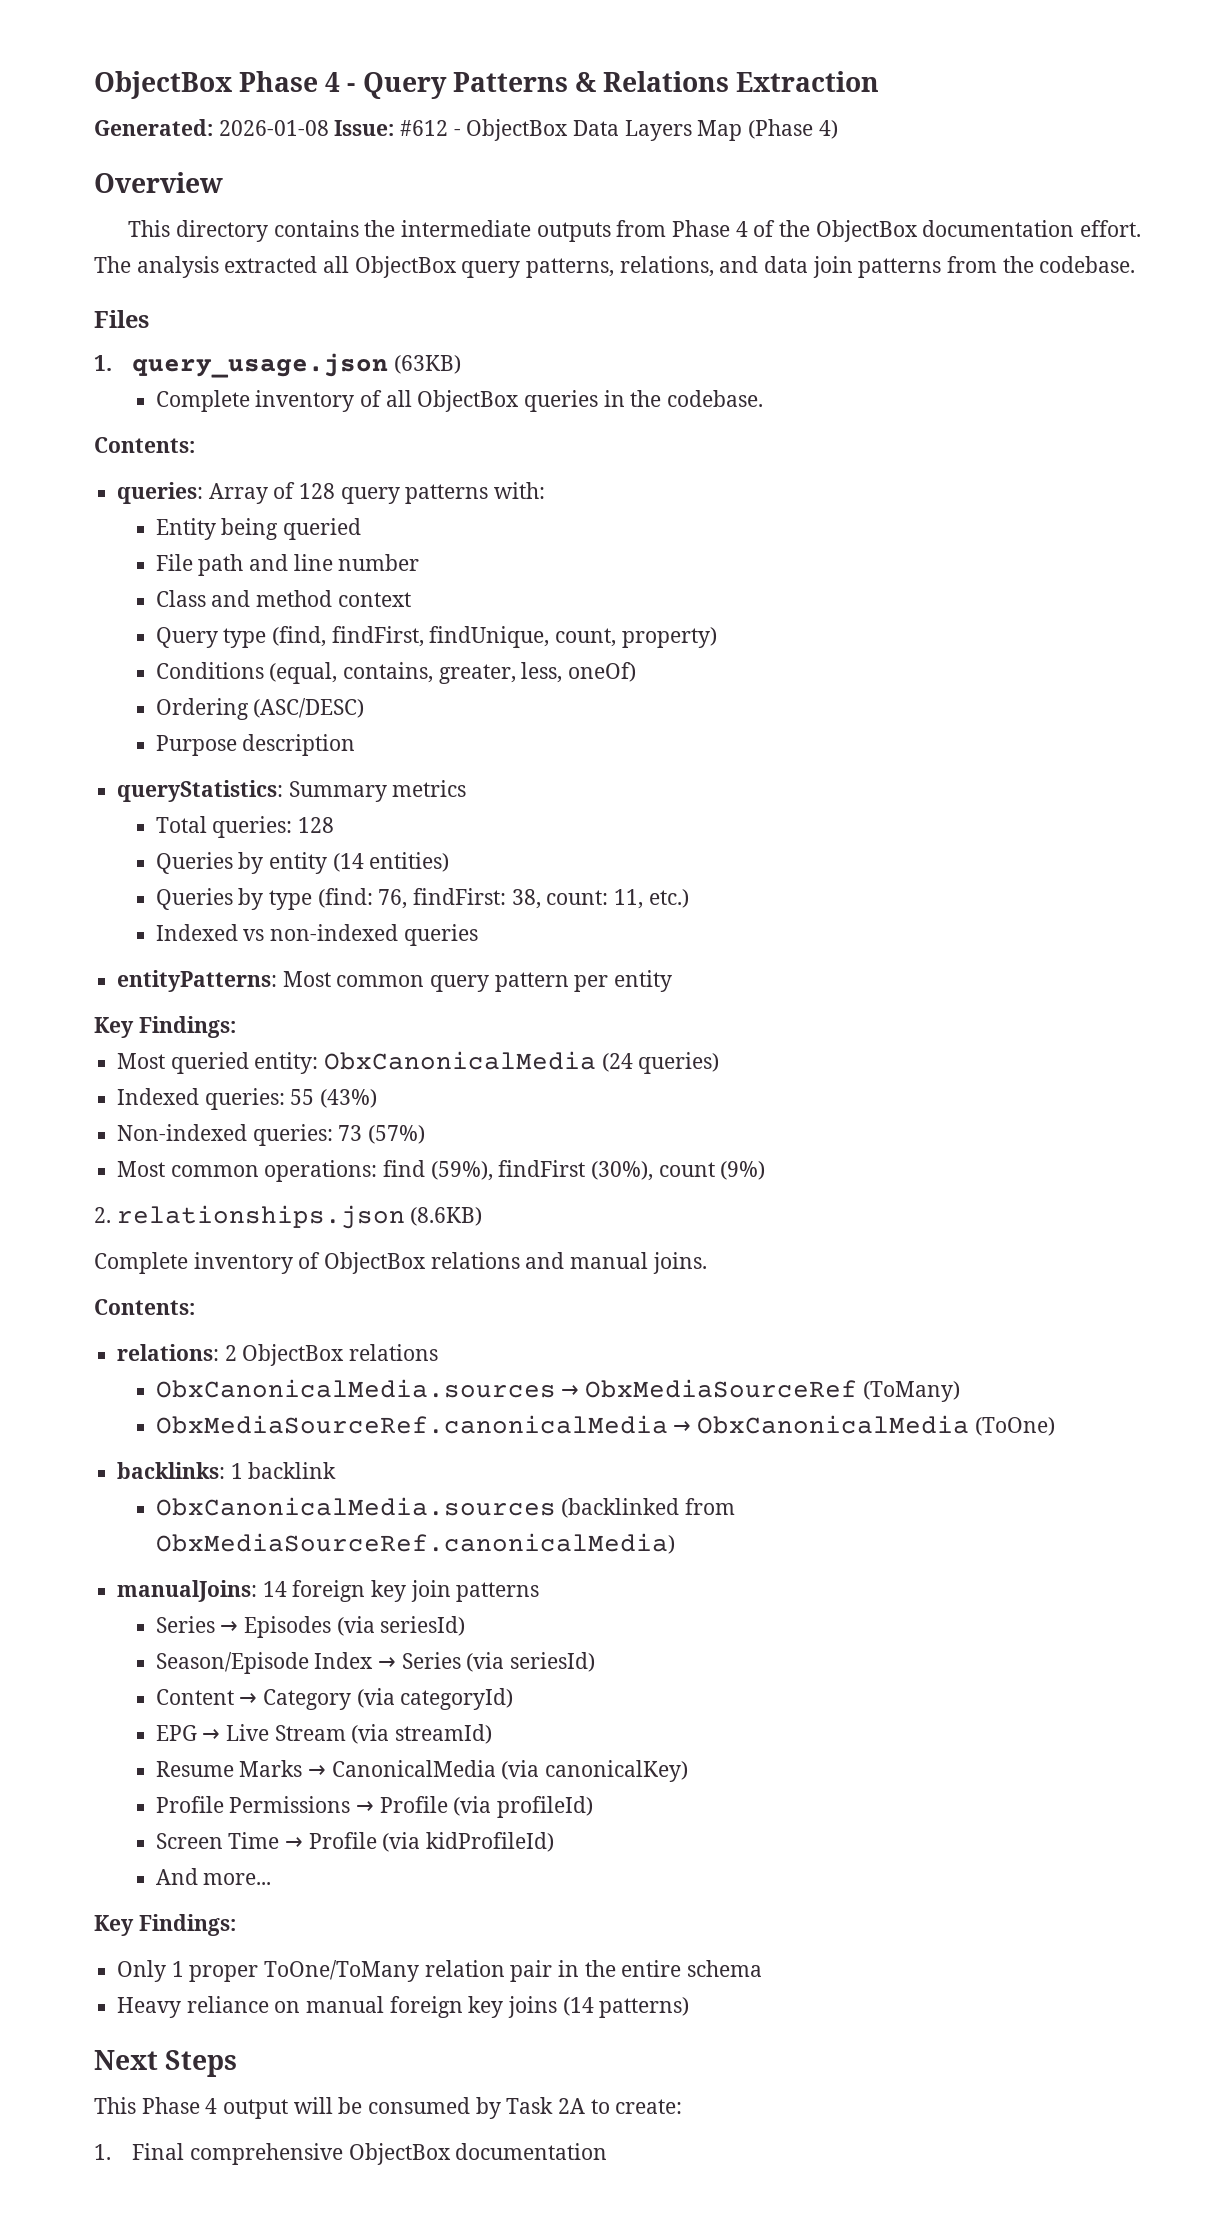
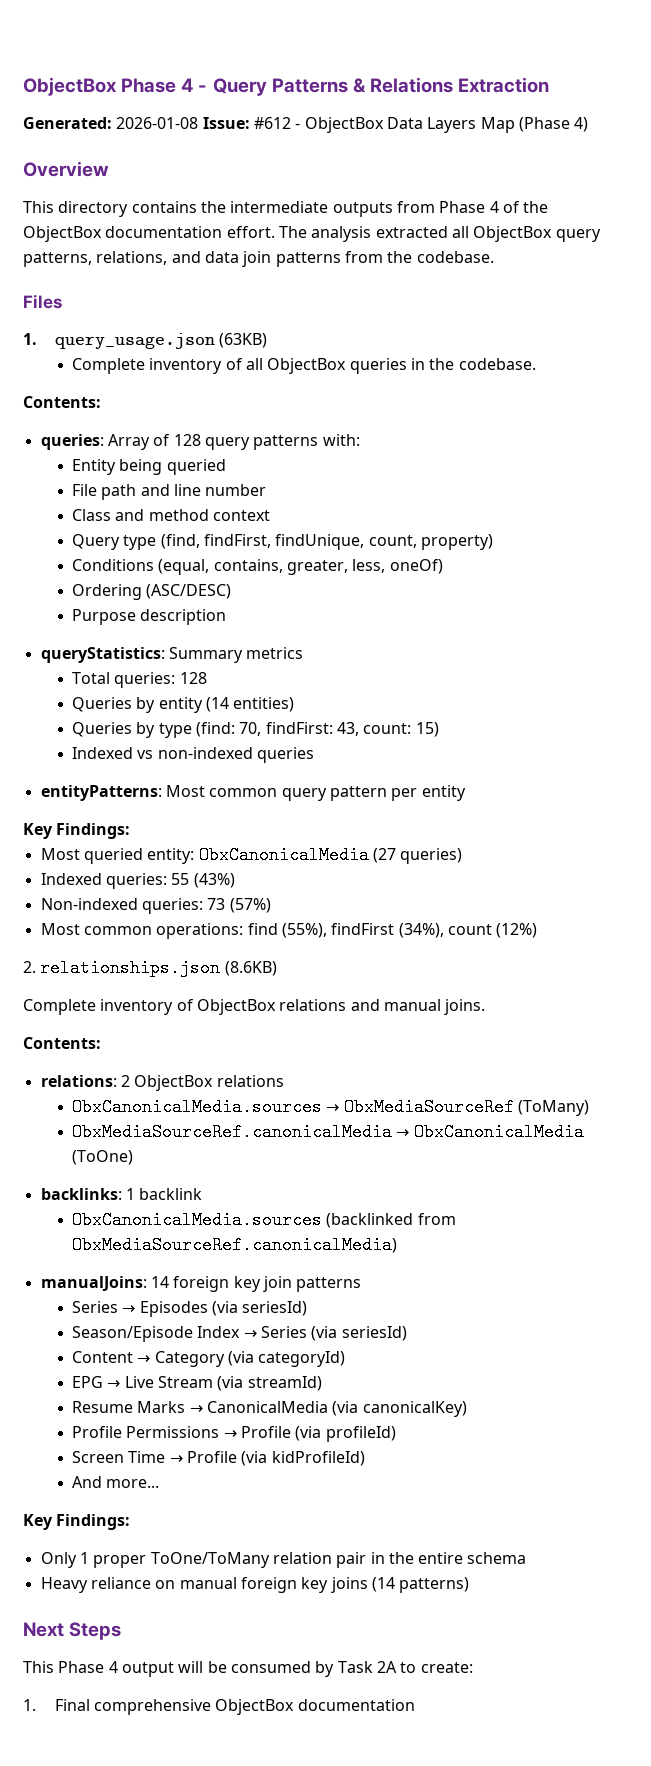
[378,888,689,909] 76, findFirst: 38, count: 11, etc.) -> [239,722,439,737] 70, findFirst: 43, count: 15)
[601,1053,633,1072] (24 -> [372,848,396,863] (27
[430,1160,766,1181] (59%), findFirst (30%), count (9%) -> [281,923,538,938] (55%), findFirst (34%), count (12%)

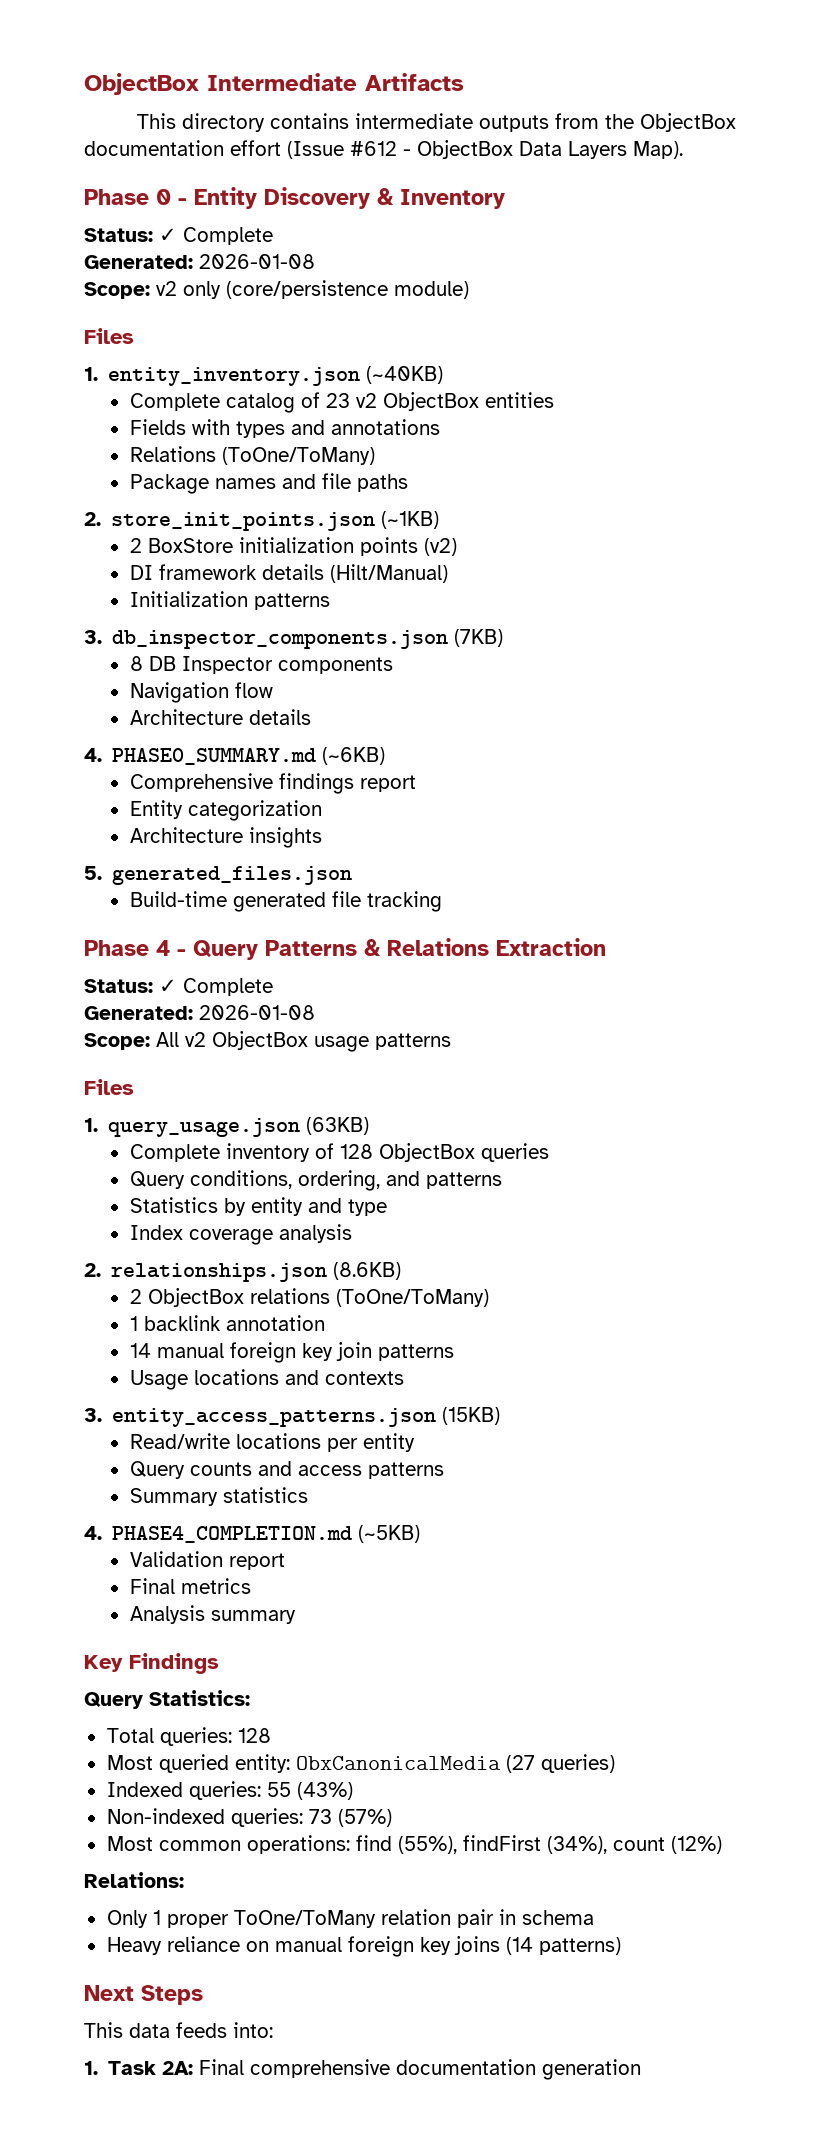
[23,77,117,96] ObjectBox -> [84,73,464,95] [136,113,736,132] [84,140,683,159] [84,187,505,209] [84,227,273,245] [84,254,315,269] [84,280,469,299] [84,328,134,344] [84,366,444,386] [129,392,554,413] [129,419,440,438] [129,446,375,465] [129,473,408,494] [84,511,440,531] [129,537,457,556] [129,564,448,583] [129,591,330,610] [84,629,504,649] [129,656,393,674] [129,682,273,703] [129,709,311,725] [84,747,386,765] [129,773,416,794] [129,800,322,821] [129,827,322,848] [84,866,353,885] [129,891,442,912] ObjectBox Intermediate Artifacts // This directory contains intermediate outputs from the ObjectBox documentation effort (Issue #612 - ObjectBox Data Layers Map). // Phase 0 - Entity Discovery & Inventory // Status: ✓ Complete // Generated: 2026-01-08 // Scope: v2 only (core/persistence module) // Files // 1. entity_inventory.json (~40KB) // Complete catalog of 23 v2 ObjectBox entities // Fields with types and annotations // Relations (ToOne/ToMany) // Package names and file paths // 2. store_init_points.json (~1KB) // 2 BoxStore initialization points (v2) // DI framework details (Hilt/Manual) // Initialization patterns // 3. db_inspector_components.json (7KB) // 8 DB Inspector components // Navigation flow // Architecture details // 4. PHASE0_SUMMARY.md (~6KB) // Comprehensive findings report // Entity categorization // Architecture insights // 5. generated_files.json // Build-time generated file tracking //
[23,117,589,133] [23,161,109,177] [23,201,549,217] [23,226,601,242] [23,251,494,267] // Generated: 2026-01-08 Issue: #612 - ObjectBox Data Layers Map (Phase 4) // Overview // This directory contains the intermediate outputs from Phase 4 of the ObjectBox documentation effort. The analysis extracted all ObjectBox query patterns, relations, and data join patterns from the codebase. -> [84,978,273,996] [84,1005,315,1020] [84,1031,451,1052] // Status: ✓ Complete // Generated: 2026-01-08 // Scope: All v2 ObjectBox usage patterns
[246,358,264,370] all -> [339,1144,373,1159] 128
[411,358,536,370] [23,396,101,408] [40,434,360,450] [72,459,226,475] [72,484,267,500] [72,509,271,521] [72,534,494,550] [72,559,443,575] [72,584,232,600] [72,609,227,625] [40,647,304,663] [72,672,207,688] [72,697,295,713] [72,722,439,738] [72,747,315,763] [40,785,466,801] [23,823,131,839] in the codebase. // Contents: // queries: Array of 128 query patterns with: // Entity being queried // File path and line number // Class and method context // Query type (find, findFirst, findUnique, count, property) // Conditions (equal, contains, greater, less, oneOf) // Ordering (ASC/DESC) // Purpose description // queryStatistics: Summary metrics // Total queries: 128 // Queries by entity (14 entities) // Queries by type (find: 70, findFirst: 43, count: 15) // Indexed vs non-indexed queries // entityPatterns: Most common query pattern per entity // Key Findings: -> [129,1170,502,1191] [129,1197,387,1216] [129,1224,352,1245] [84,1262,402,1282] [129,1288,489,1307] [129,1315,325,1331] [129,1342,454,1363] [129,1369,404,1390] [84,1407,501,1427] [129,1433,415,1452] [129,1461,444,1479] [129,1487,308,1506] [84,1525,421,1543] [129,1551,285,1570] [129,1578,251,1594] [129,1605,296,1624] [84,1653,219,1674] [84,1690,250,1709] [106,1727,271,1746] // Query conditions, ordering, and patterns // Statistics by entity and type // Index coverage analysis // 2. relationships.json (8.6KB) // 2 ObjectBox relations (ToOne/ToMany) // 1 backlink annotation // 14 manual foreign key join patterns // Usage locations and contexts // 3. entity_access_patterns.json (15KB) // Read/write locations per entity // Query counts and access patterns // Summary statistics // 4. PHASE4_COMPLETION.md (~5KB) // Validation report // Final metrics // Analysis summary // Key Findings // Query Statistics: // Total queries: 128
[23,959,277,977] [23,999,486,1015] [23,1037,101,1049] [40,1075,284,1091] [72,1098,590,1116] [72,1123,584,1141] [72,1150,134,1165] [40,1188,203,1200] [72,1211,456,1229] [72,1236,398,1254] [40,1276,362,1292] [72,1301,308,1317] [72,1326,407,1342] [72,1351,346,1367] [72,1376,322,1391] [72,1401,467,1417] [72,1426,396,1442] [72,1451,365,1466] [72,1476,160,1488] [23,1514,131,1530] 2. relationships.json (8.6KB) // Complete inventory of ObjectBox relations and manual joins. // Contents: // relations: 2 ObjectBox relations // ObxCanonicalMedia.sources → ObxMediaSourceRef (ToMany) // ObxMediaSourceRef.canonicalMedia → ObxCanonicalMedia (ToOne) // backlinks: 1 backlink // ObxCanonicalMedia.sources (backlinked from ObxMediaSourceRef.canonicalMedia) // manualJoins: 14 foreign key join patterns // Series → Episodes (via seriesId) // Season/Episode Index → Series (via seriesId) // Content → Category (via categoryId) // EPG → Live Stream (via streamId) // Resume Marks → CanonicalMedia (via canonicalKey) // Profile Permissions → Profile (via profileId) // Screen Time → Profile (via kidProfileId) // And more... // Key Findings: -> [84,1872,184,1888] Relations:
[388,1552,464,1564] the entire -> (516, 1917) none
[58,1661,473,1677] [23,1699,415,1715] Phase 4 output will be consumed by Task 2A to create: // 1. Final comprehensive ObjectBox documentation -> [129,2022,273,2038] [84,2059,642,2080] data feeds into: // 1. Task 2A: Final comprehensive documentation generation

